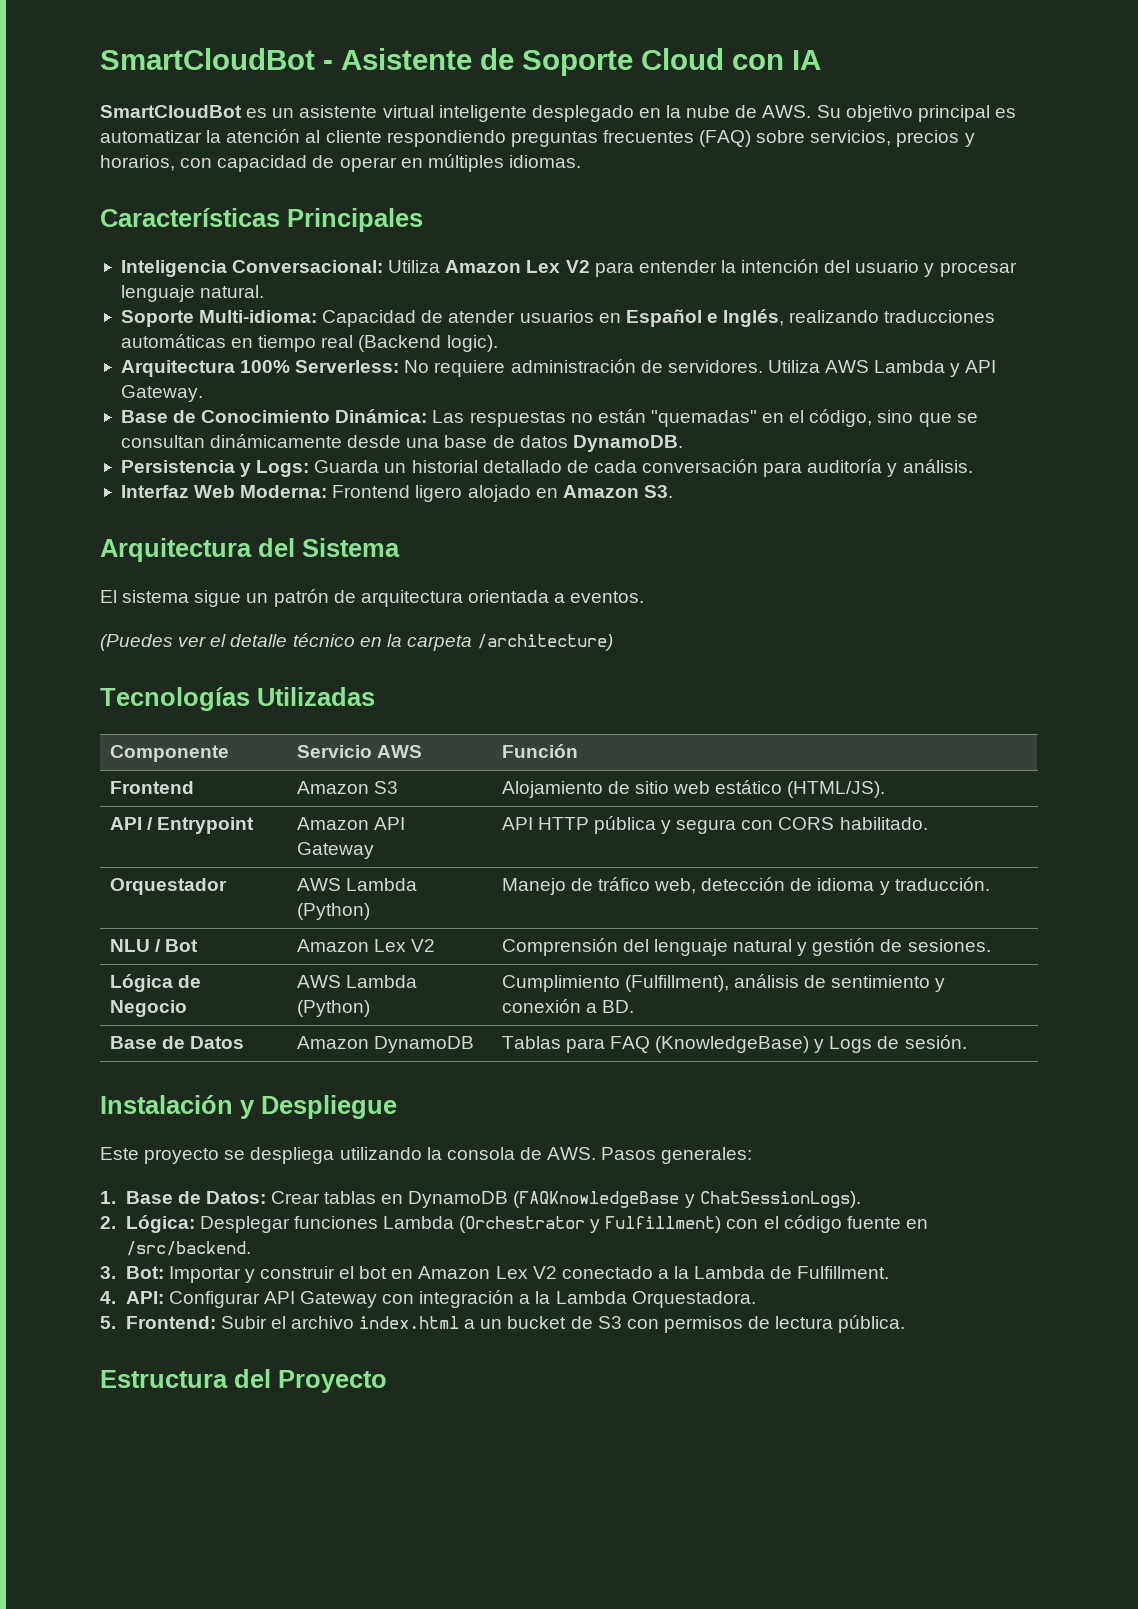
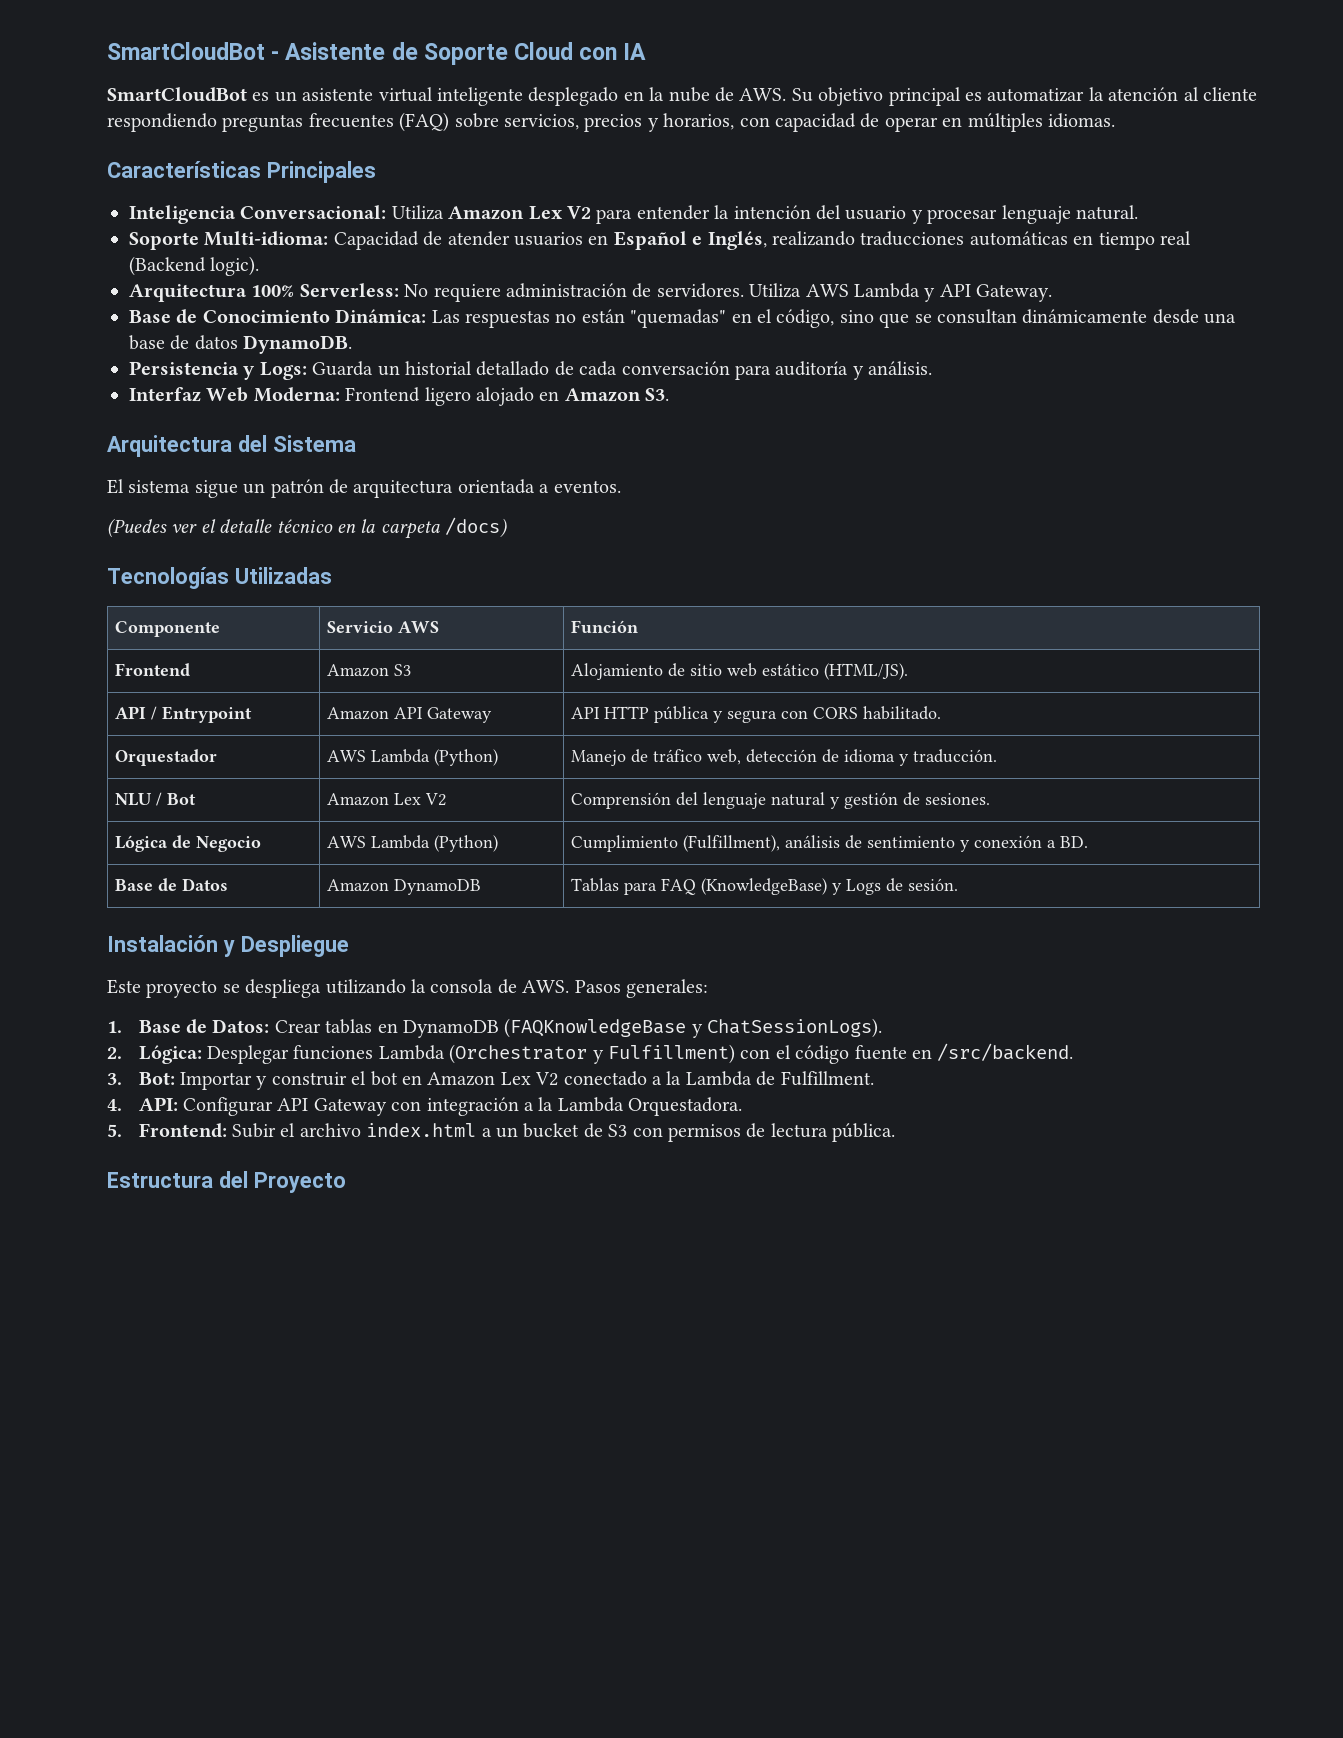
[477,634,614,651] /architecture) -> [445,517,508,538] /docs)

